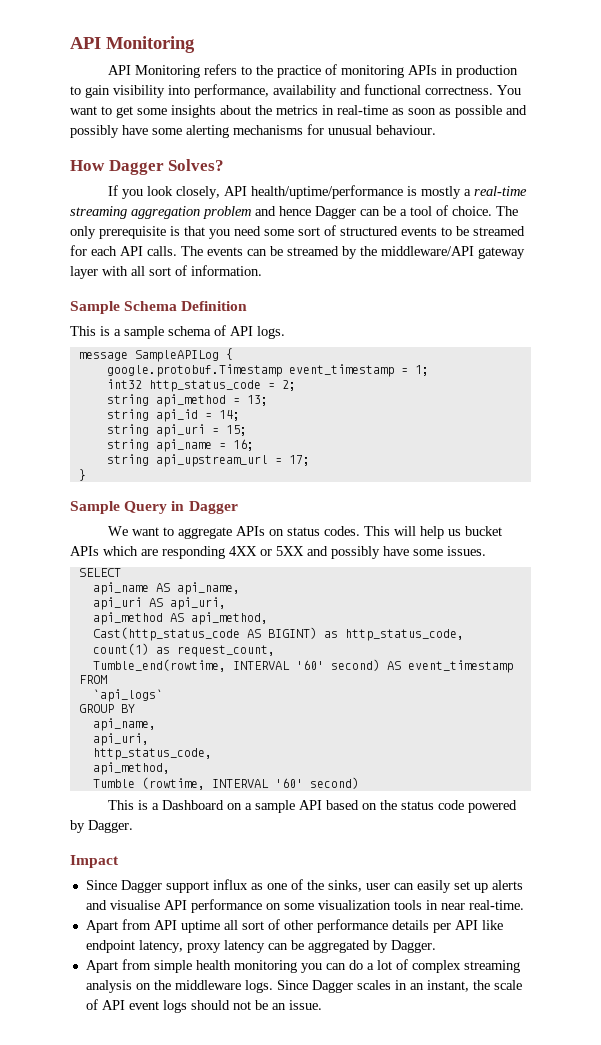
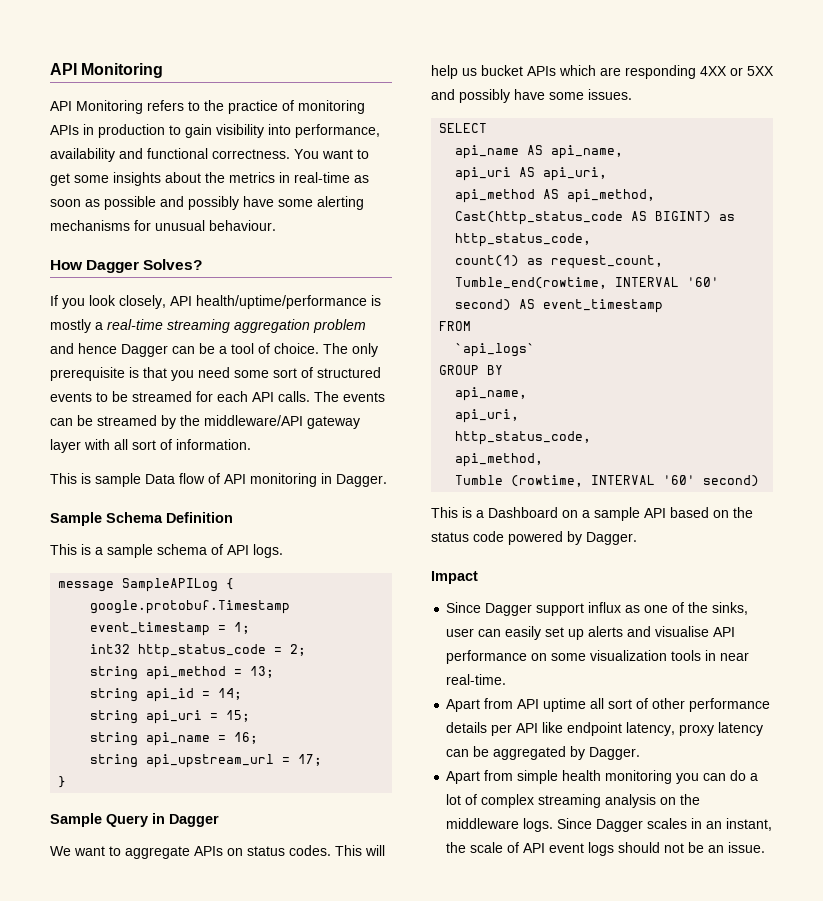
(262, 270) none -> [50,473,387,487] // This is sample Data flow of API monitoring in Dagger.

